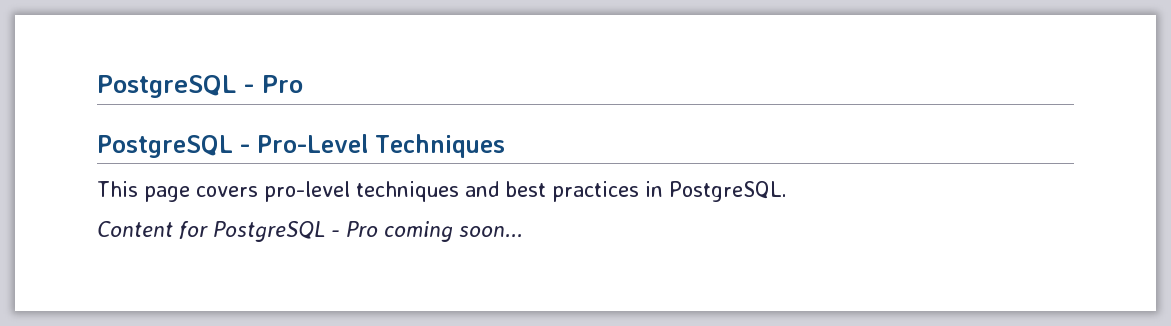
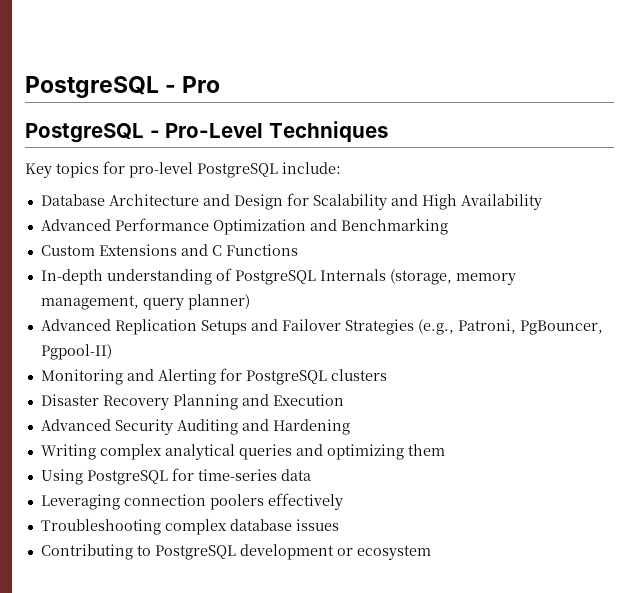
[97,181,787,202] [97,221,523,242] This page covers pro-level techniques and best practices in PostgreSQL. // Content for PostgreSQL - Pro coming soon... -> [25,161,341,178] [40,193,542,210] [40,218,448,235] [40,244,298,256] [40,268,516,285] [40,294,250,310] [40,319,603,335] [40,344,112,360] [40,368,387,385] [40,394,344,410] [40,419,350,435] [40,444,445,460] [40,468,311,485] [40,493,343,510] [40,519,339,535] [40,544,431,560] Key topics for pro-level PostgreSQL include: // Database Architecture and Design for Scalability and High Availability // Advanced Performance Optimization and Benchmarking // Custom Extensions and C Functions // In-depth understanding of PostgreSQL Internals (storage, memory management, query planner) // Advanced Replication Setups and Failover Strategies (e.g., Patroni, PgBouncer, Pgpool-II) // Monitoring and Alerting for PostgreSQL clusters // Disaster Recovery Planning and Execution // Advanced Security Auditing and Hardening // Writing complex analytical queries and optimizing them // Using PostgreSQL for time-series data // Leveraging connection poolers effectively // Troubleshooting complex database issues // Contributing to PostgreSQL development or ecosystem

